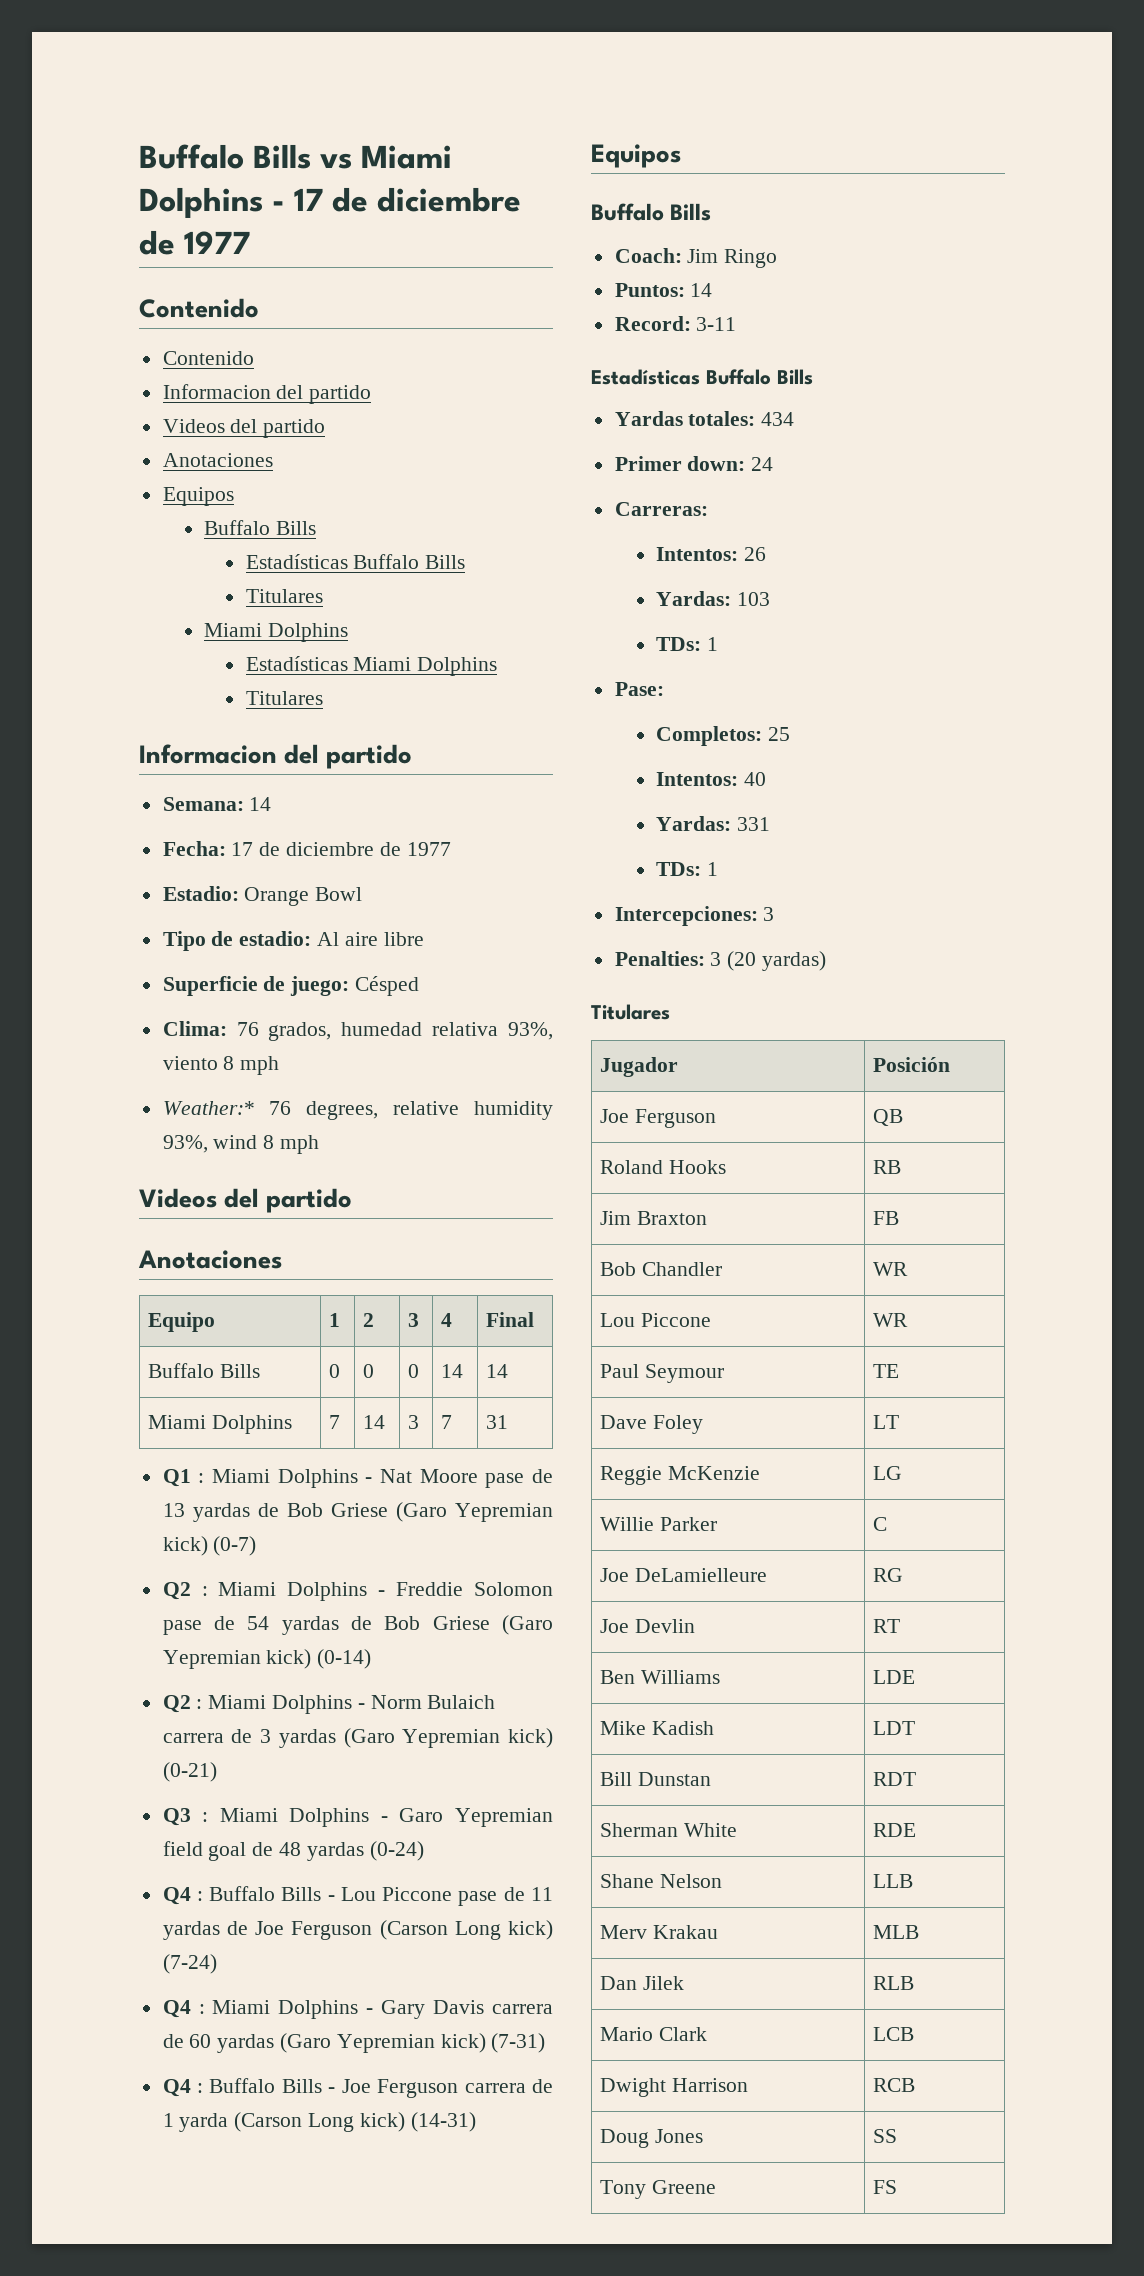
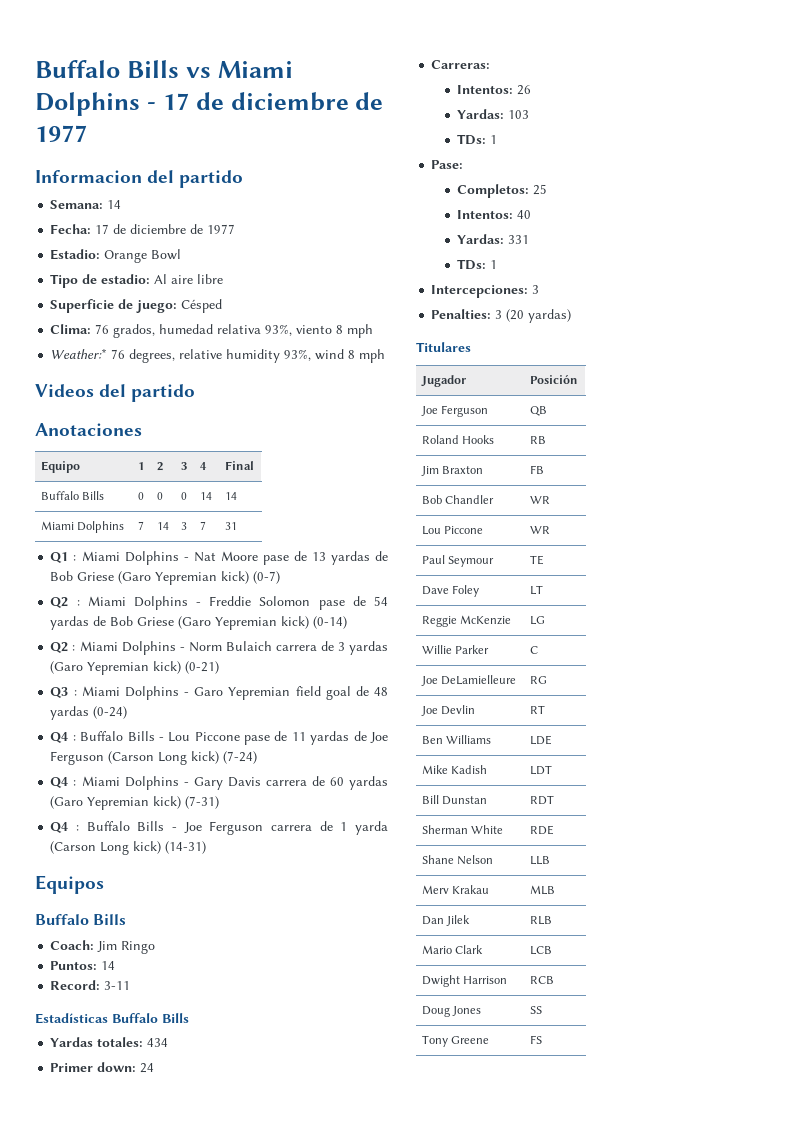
[139,298,259,318] [162,351,254,365] [162,384,372,404] [162,419,326,438] [162,453,273,467] [162,487,234,506] [204,520,316,535] [245,554,466,569] [245,589,323,603] [204,623,348,642] [245,656,498,676] [245,691,323,705] // Contenido // Contenido // Informacion del partido // Videos del partido // Anotaciones // Equipos // Buffalo Bills // Estadísticas Buffalo Bills // Titulares // Miami Dolphins // Estadísticas Miami Dolphins // Titulares -> (87, 133) none

